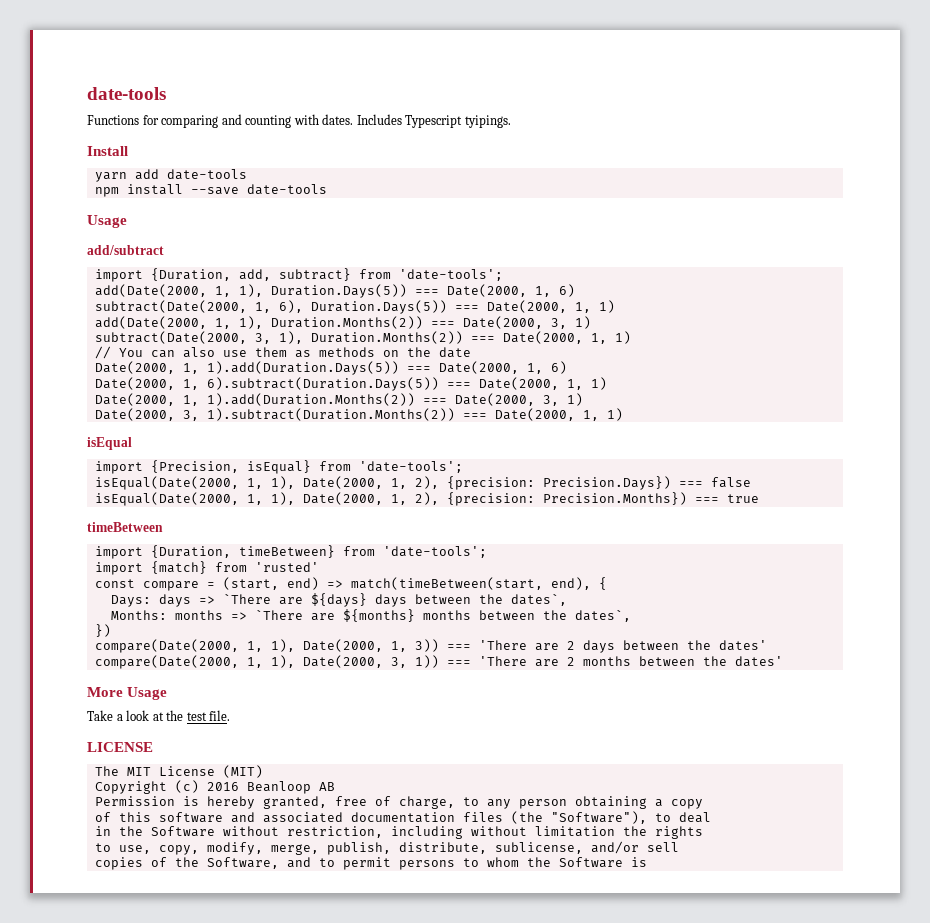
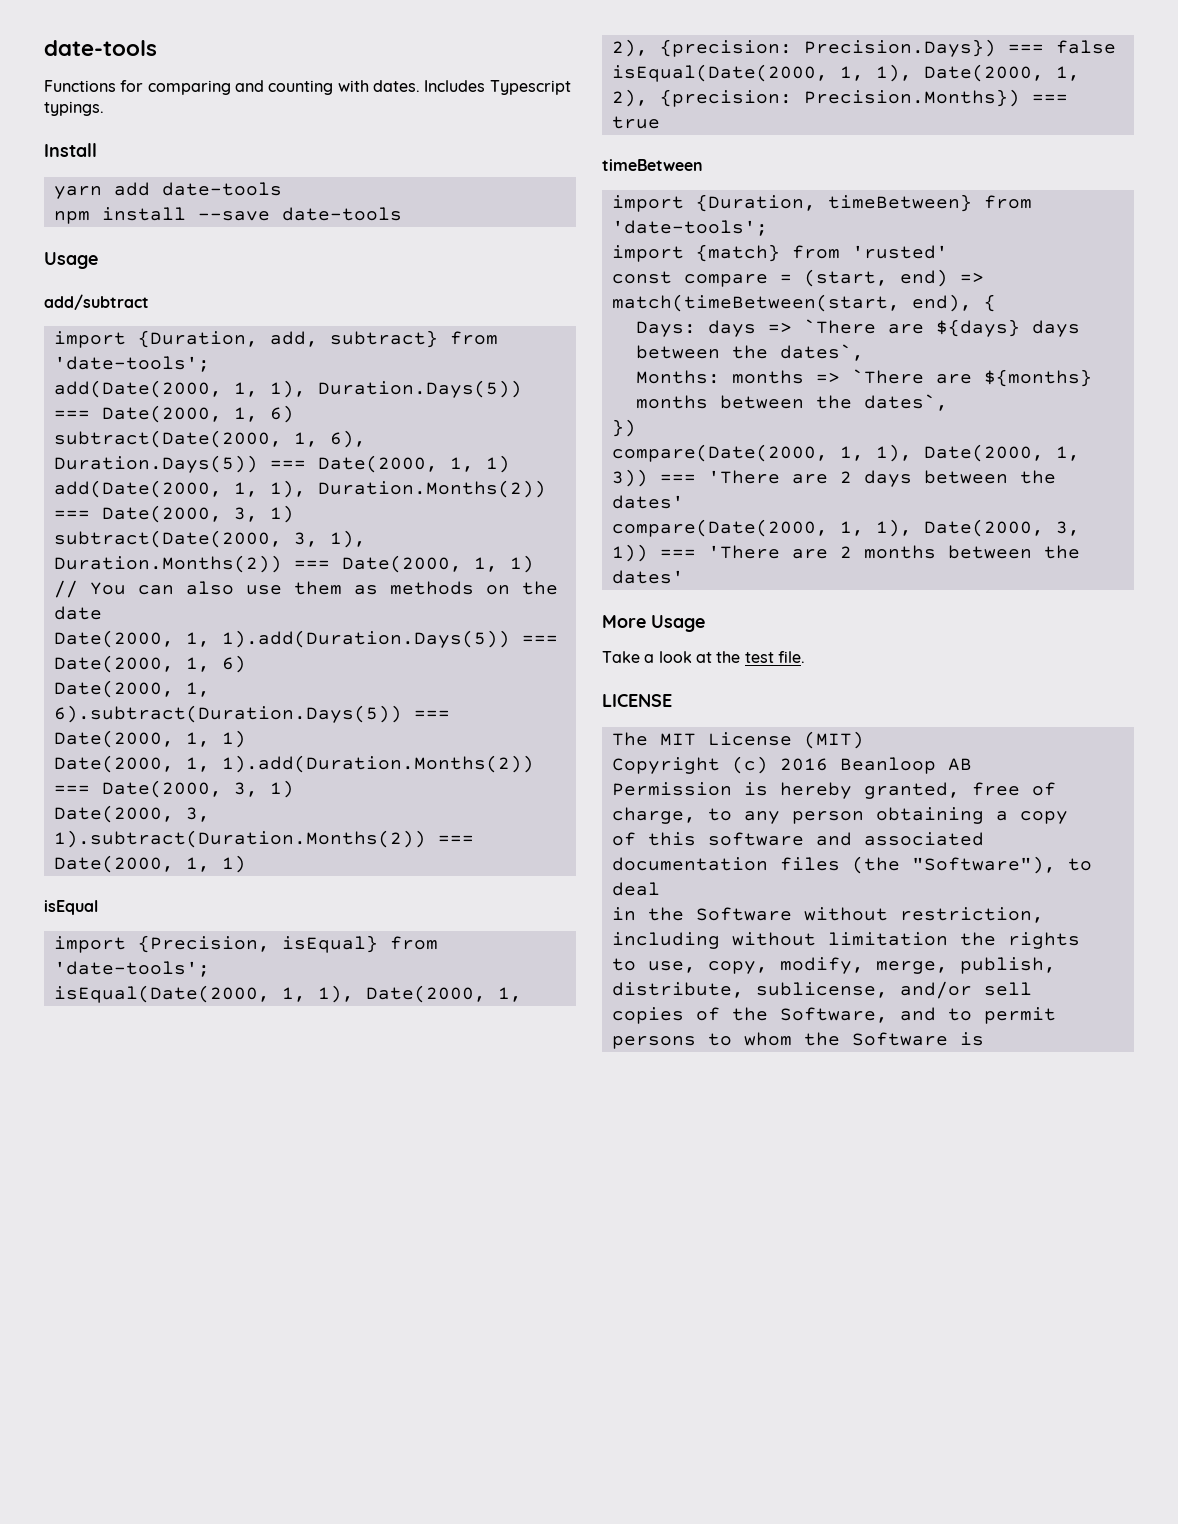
[464,115,511,128] tyipings. -> [44,101,104,116] typings.

